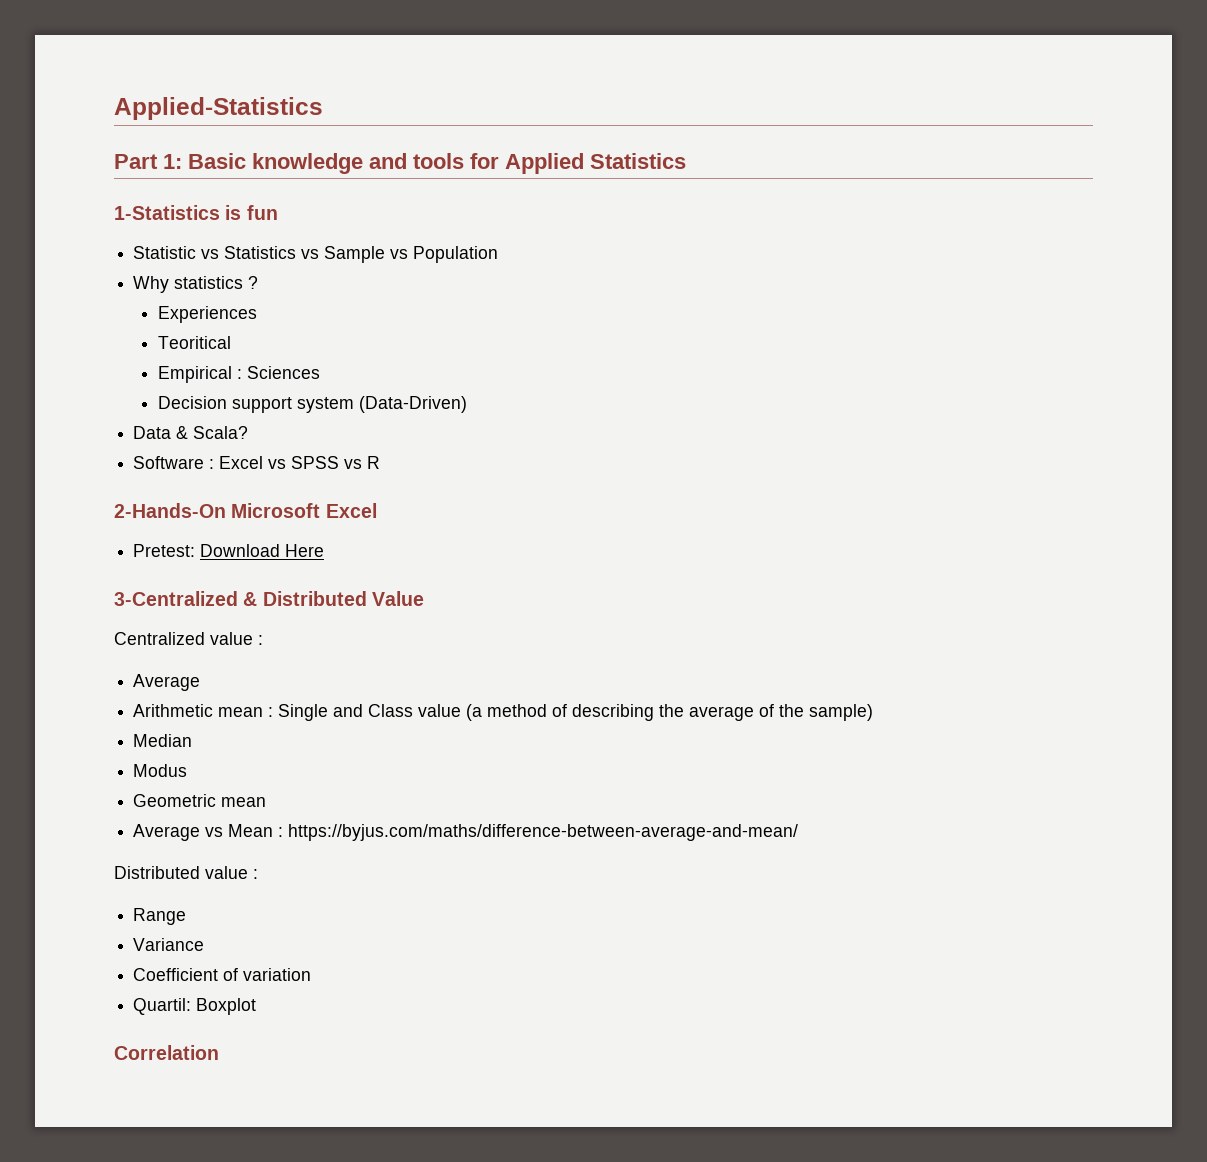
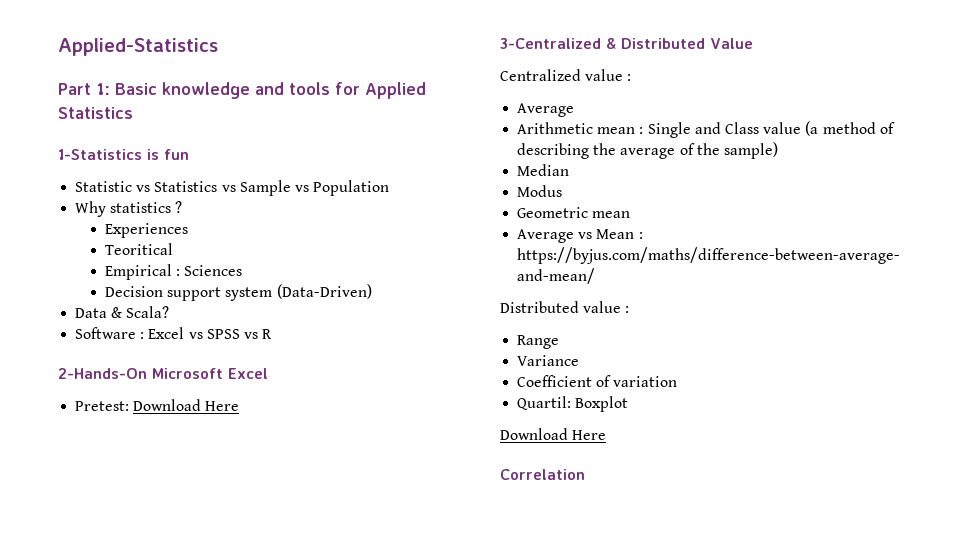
(257, 1006) none -> [500,428,607,440] // Download Here

